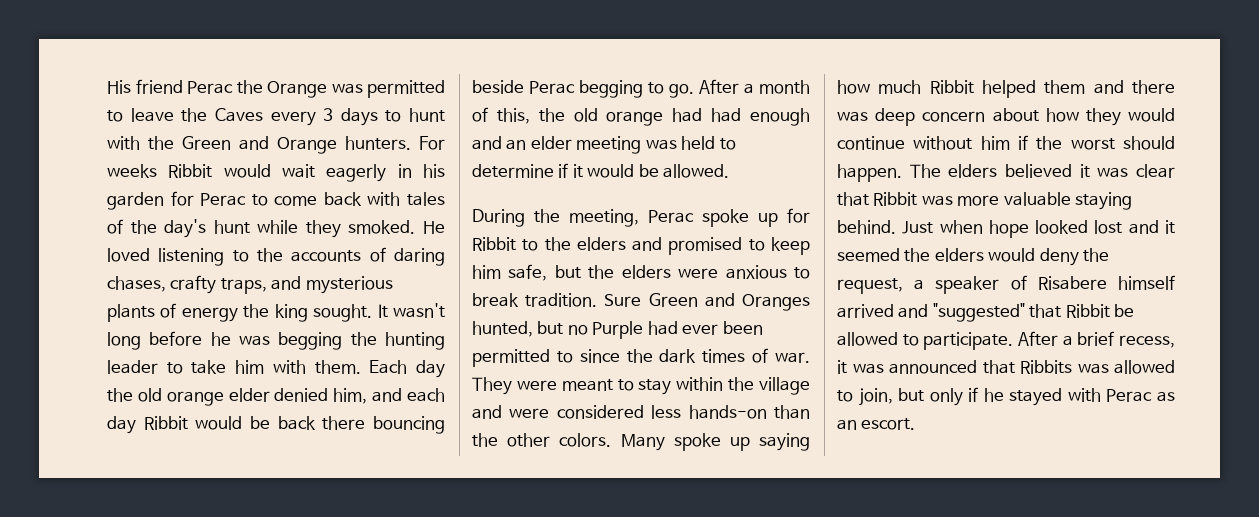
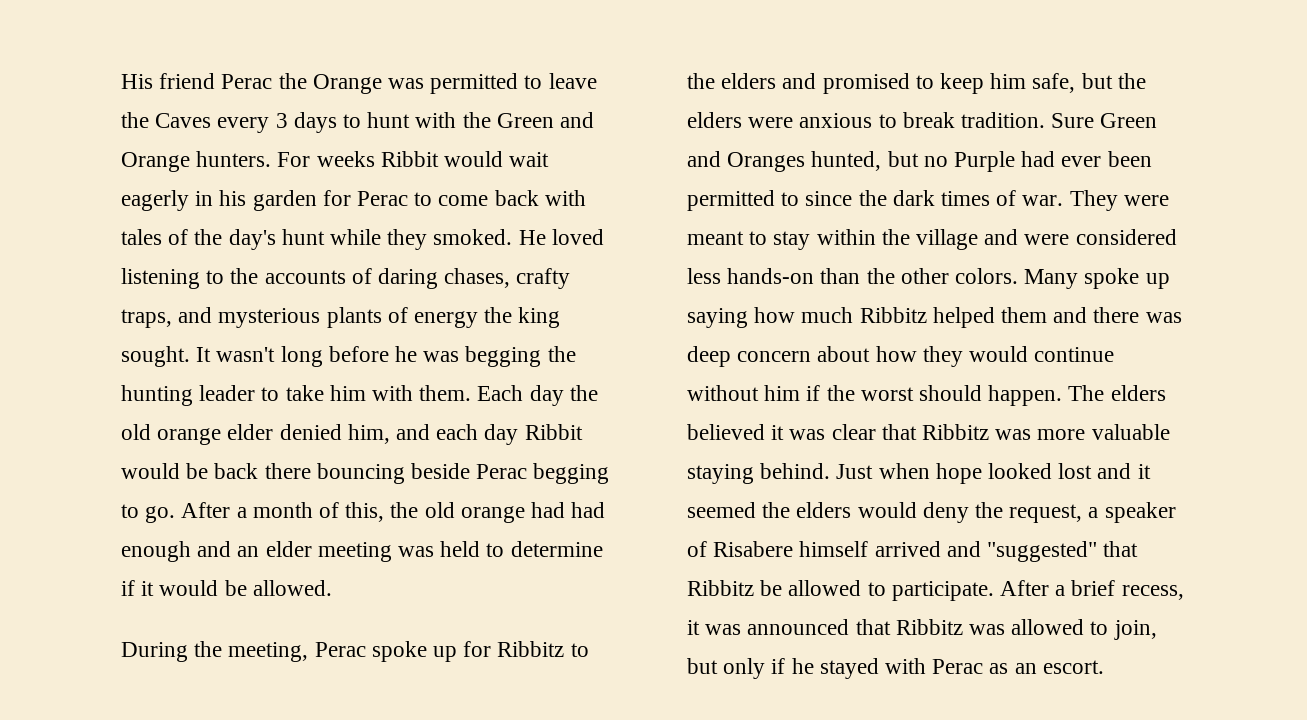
[472,237,516,251] Ribbit -> [497,641,565,657] Ribbitz
[929,80,974,94] Ribbit -> [859,307,927,323] Ribbitz
[873,192,918,206] Ribbit -> [922,424,990,440] Ribbitz
[1065,304,1110,318] Ribbit -> [687,580,754,596] Ribbitz
[1019,360,1072,374] Ribbits -> [895,619,963,635] Ribbitz

